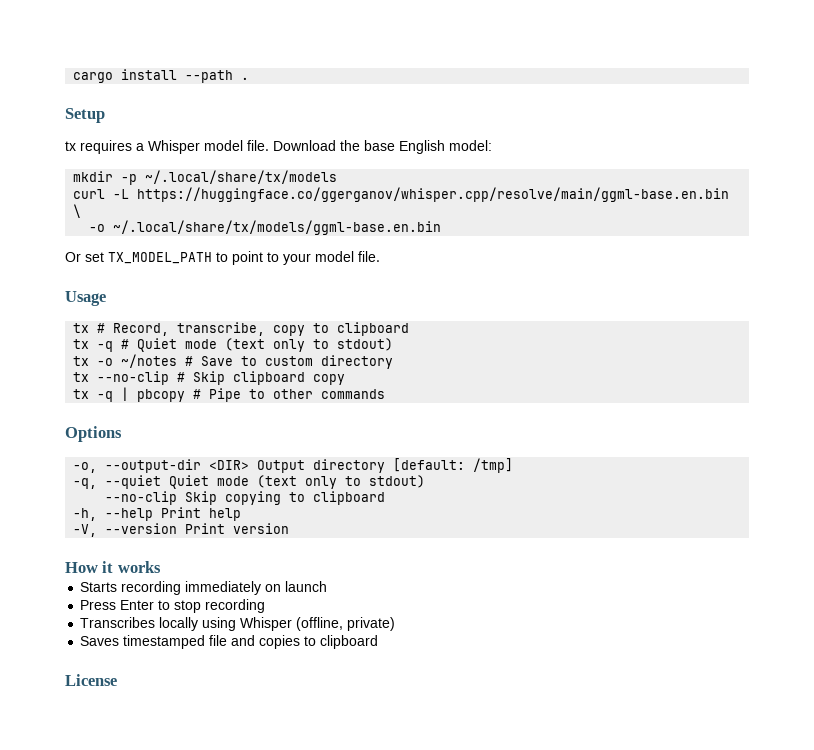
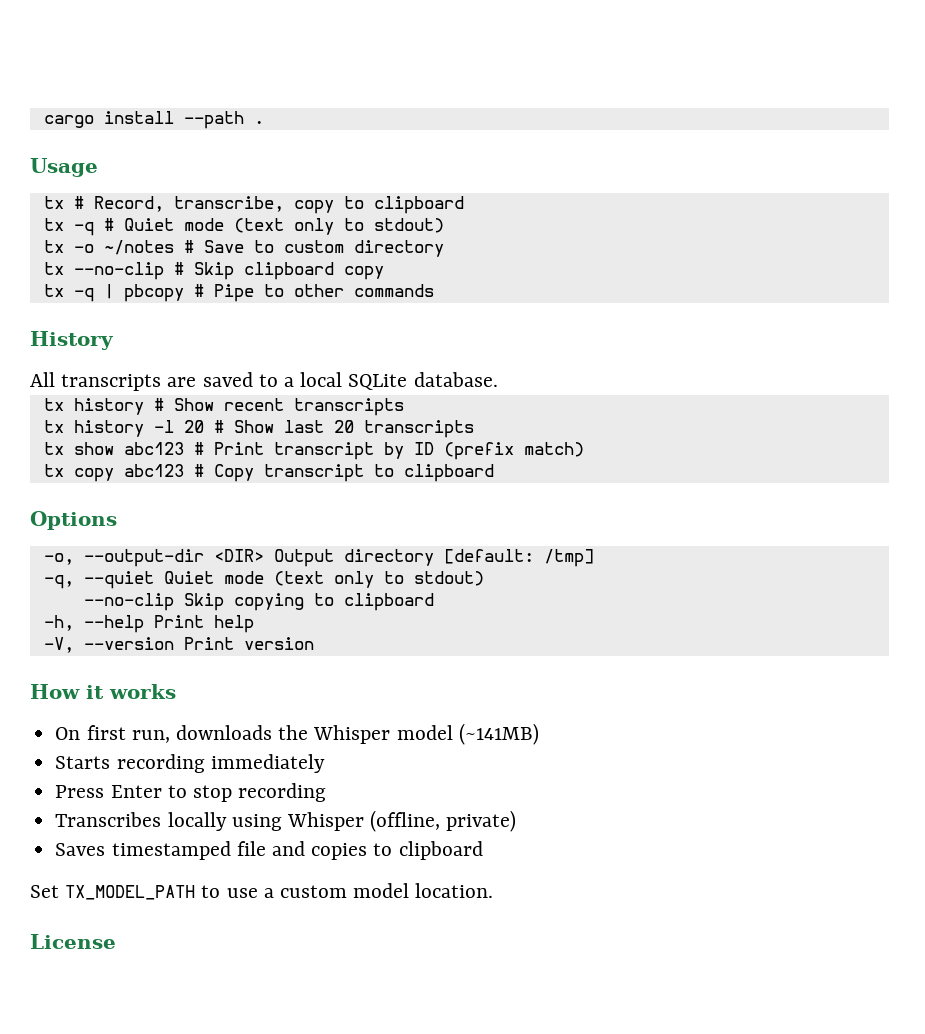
[65,108,105,123] [65,140,492,154] [73,170,338,185] [73,187,730,202] [73,204,82,218] [89,220,442,235] [65,251,380,265] // Setup // tx requires a Whisper model file. Download the base English model: // mkdir -p ~/.local/share/tx/models // curl -L https://huggingface.co/ggerganov/whisper.cpp/resolve/main/ggml-base.en.bin \ // -o ~/.local/share/tx/models/ggml-base.en.bin // Or set TX_MODEL_PATH to point to your model file. -> (264, 122) none
(386, 394) none -> [30,331,114,350] [30,372,498,391] [43,398,404,416] [43,420,474,438] [43,442,584,460] [43,464,494,482] // History // All transcripts are saved to a local SQLite database. // tx history # Show recent transcripts // tx history -l 20 # Show last 20 transcripts // tx show abc123 # Print transcript by ID (prefix match) // tx copy abc123 # Copy transcript to clipboard
(161, 567) none -> [55,723,539,745] // On first run, downloads the Whisper model (~141MB)
[265,581,328,592] on launch -> (325, 763) none
(379, 642) none -> [30,883,494,900] // Set TX_MODEL_PATH to use a custom model location.

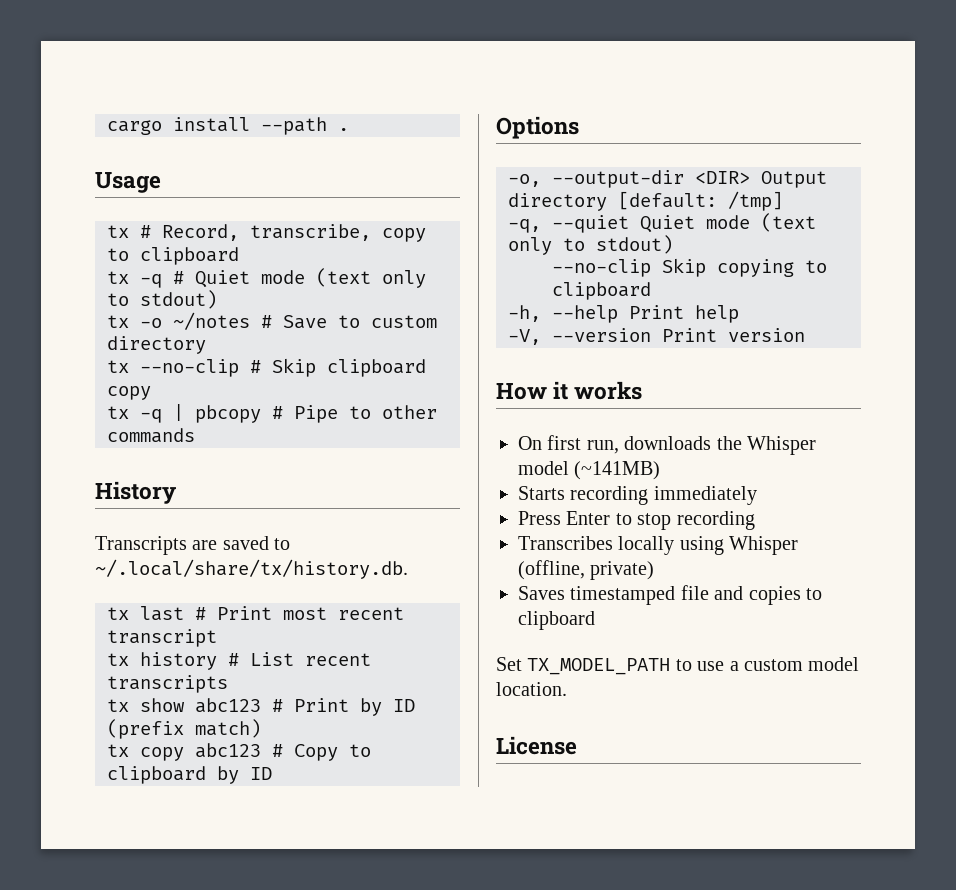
[30,372,162,391] All transcripts -> [95,536,187,555] Transcripts
[284,372,498,390] a local SQLite database. -> [95,559,408,579] [107,606,404,621] [107,629,217,647] ~/.local/share/tx/history.db. // tx last # Print most recent transcript
[173,398,214,411] Show -> [250,652,294,666] List
[43,420,474,438] // tx history -l 20 # Show last 20 transcripts -> (228, 684) none
[273,442,374,460] transcript -> (349, 705) none
[263,464,494,482] transcript to clipboard -> [349,744,371,757] [107,766,272,784] to clipboard by ID

